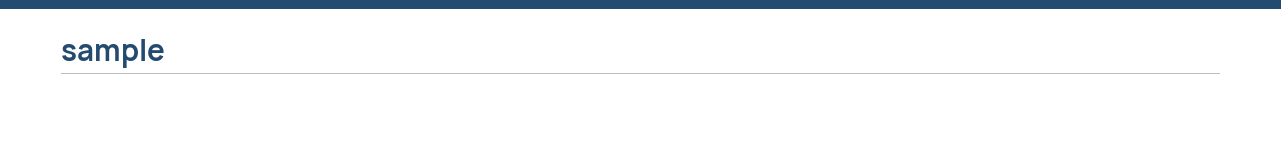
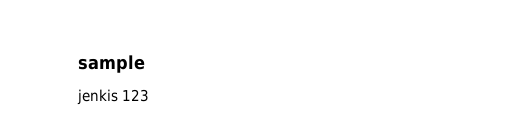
(165, 53) none -> [77,89,150,105] // jenkis 123

